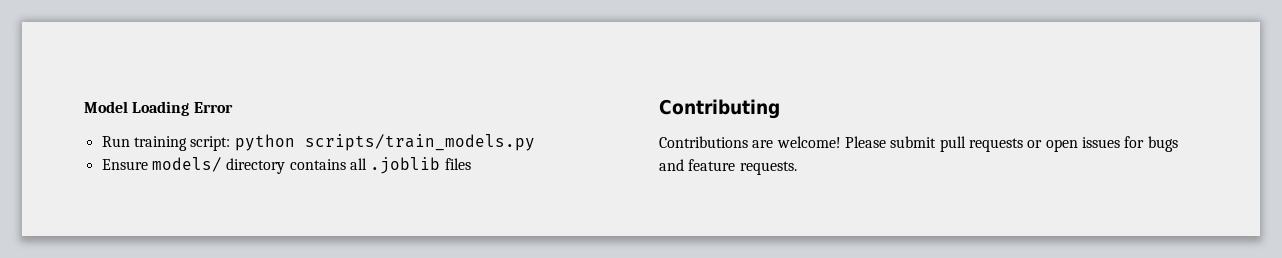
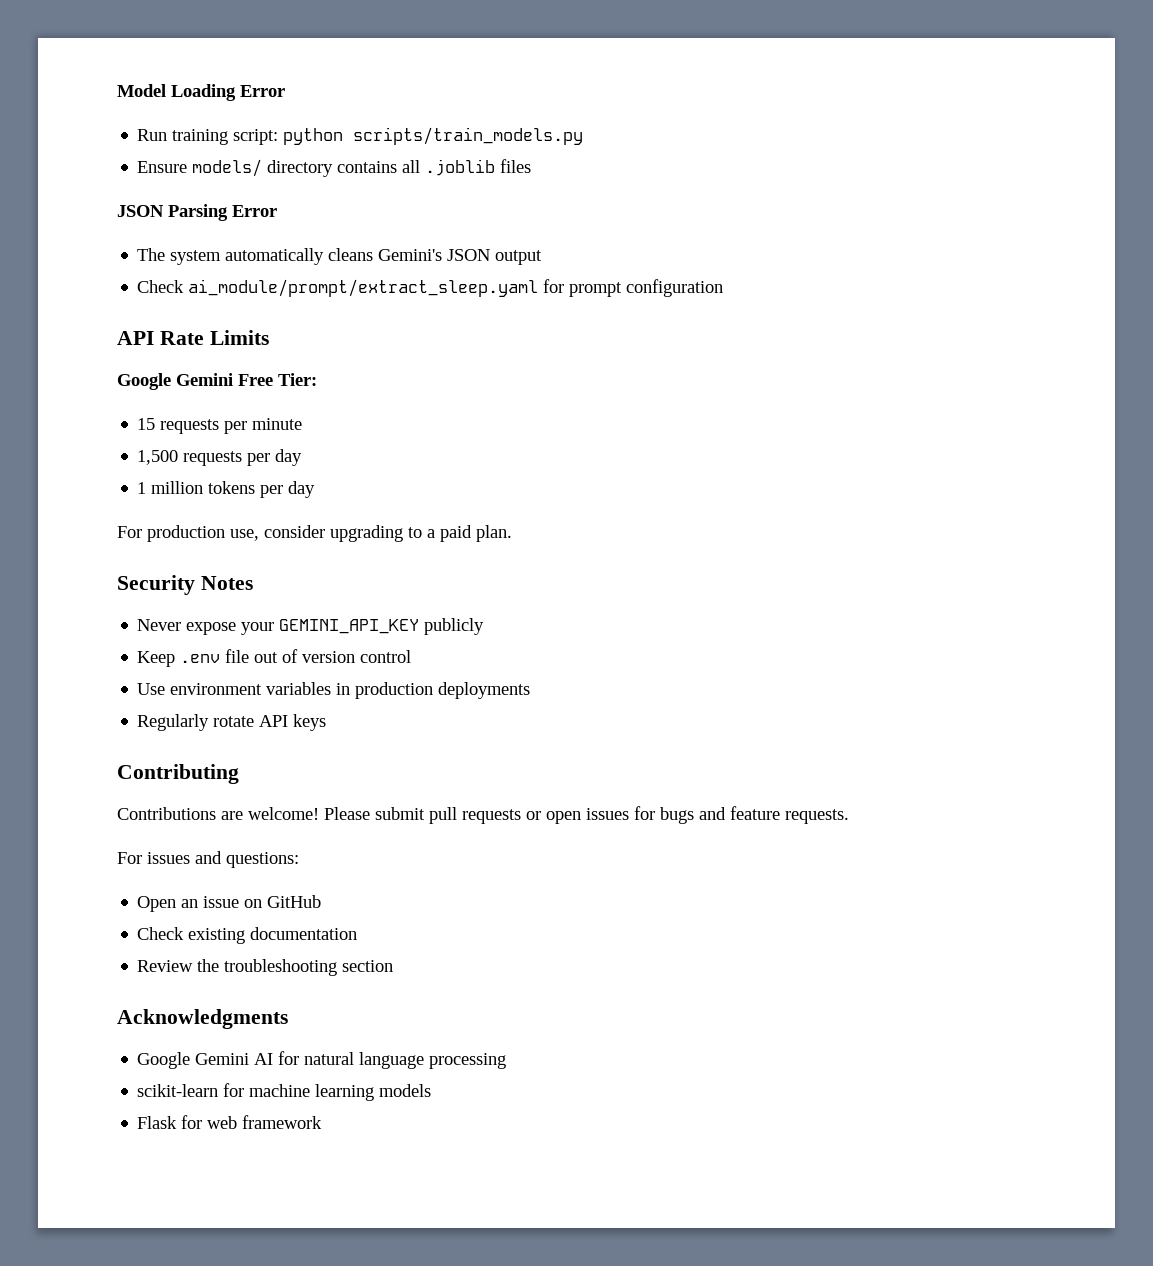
(471, 164) none -> [117,204,277,221] [137,248,543,265] [137,279,724,297] [117,330,269,345] [117,373,317,390] [137,418,303,434] [137,449,303,466] [137,481,316,498] [117,525,512,542] [117,575,253,595] [137,618,485,635] [137,649,412,667] [137,682,531,699] [137,714,327,731] // JSON Parsing Error // The system automatically cleans Gemini's JSON output // Check ai_module/prompt/extract_sleep.yaml for prompt configuration // API Rate Limits // Google Gemini Free Tier: // 15 requests per minute // 1,500 requests per day // 1 million tokens per day // For production use, consider upgrading to a paid plan. // Security Notes // Never expose your GEMINI_API_KEY publicly // Keep .env file out of version control // Use environment variables in production deployments // Regularly rotate API keys
(797, 168) none -> [117,851,299,868] [137,895,322,912] [137,927,358,944] [137,959,394,976] [117,1009,288,1029] [137,1051,507,1069] [137,1083,432,1101] [137,1115,323,1129] // For issues and questions: // Open an issue on GitHub // Check existing documentation // Review the troubleshooting section // Acknowledgments // Google Gemini AI for natural language processing // scikit-learn for machine learning models // Flask for web framework

